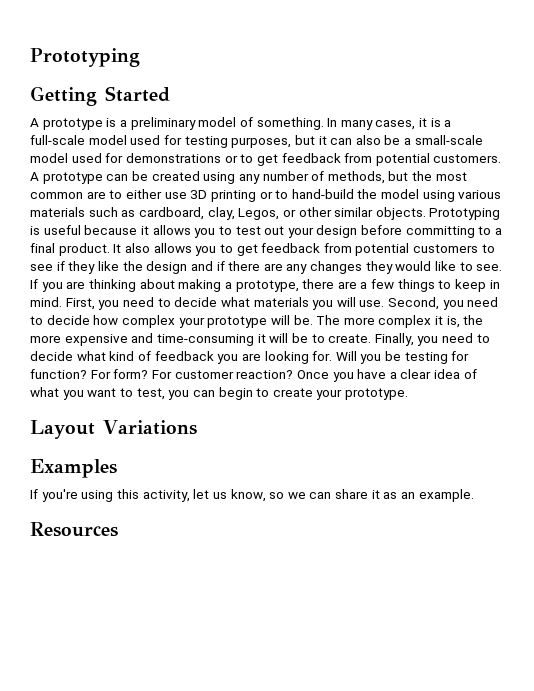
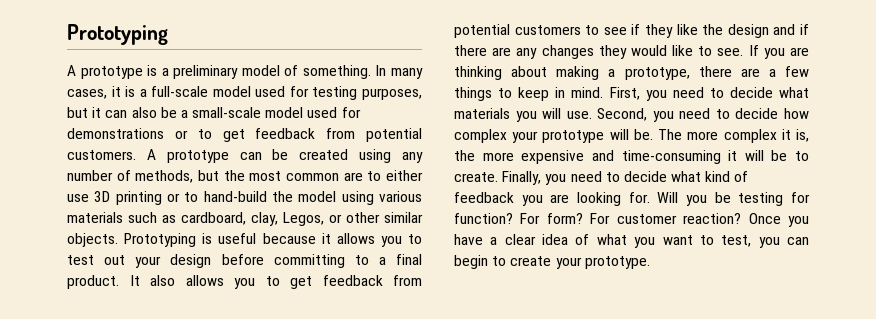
[30,48,140,67] [30,86,170,106] Prototyping // Getting Started -> [67,24,168,45] Prototyping
[30,420,197,439] [30,459,117,478] [30,489,474,502] [30,522,118,537] // Layout Variations // Examples // If you're using this activity, let us know, so we can share it as an example. // Resources -> (650, 262) none

